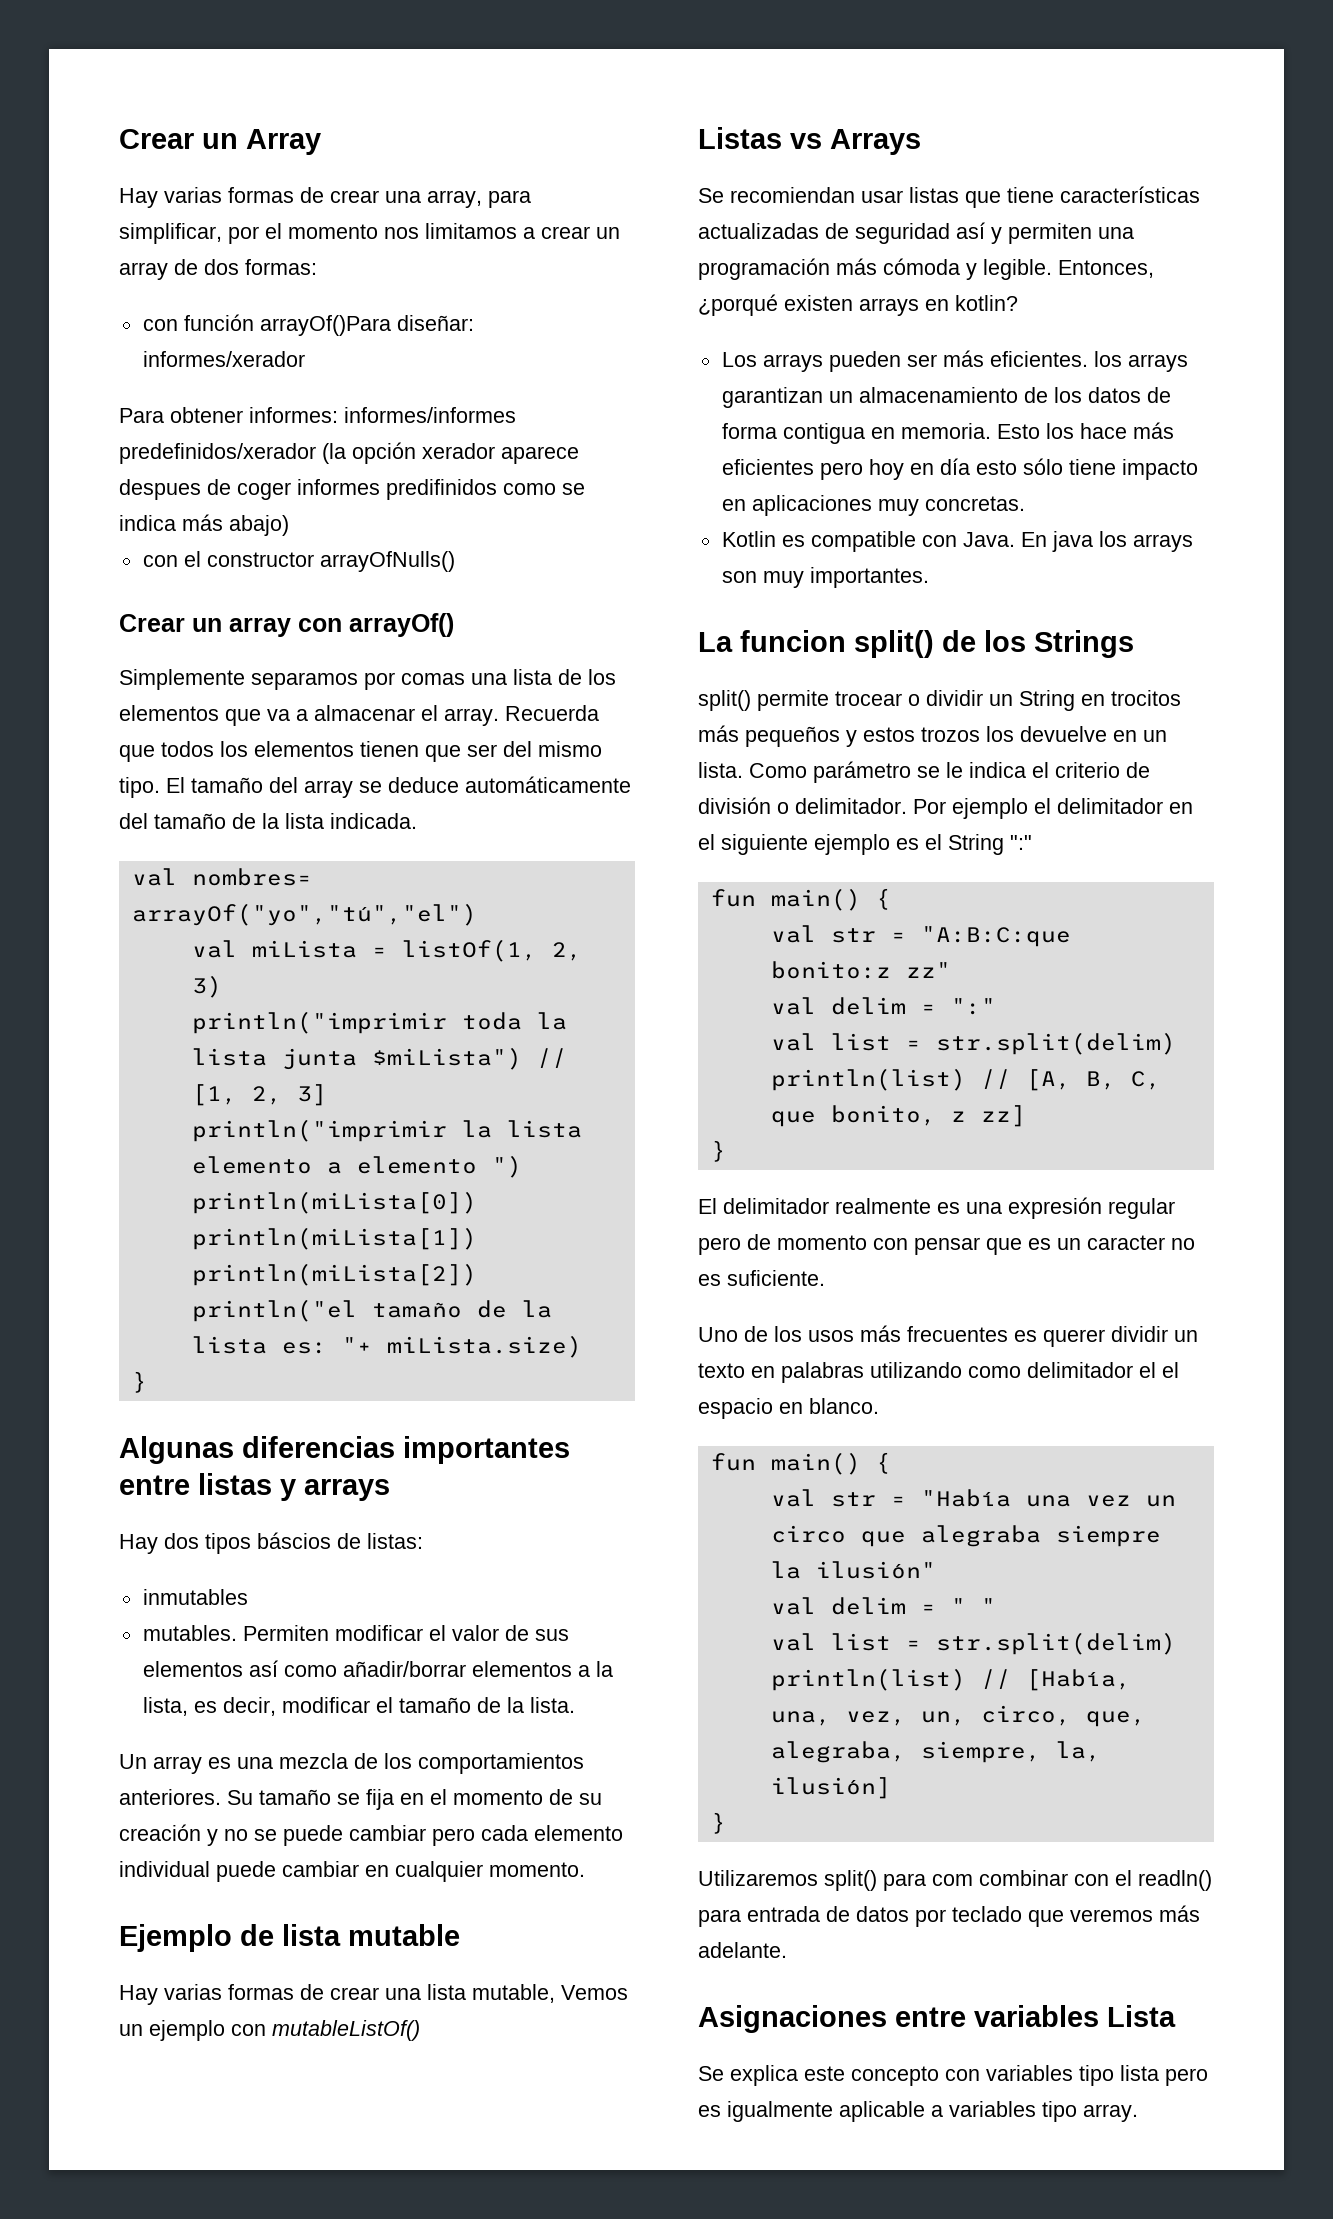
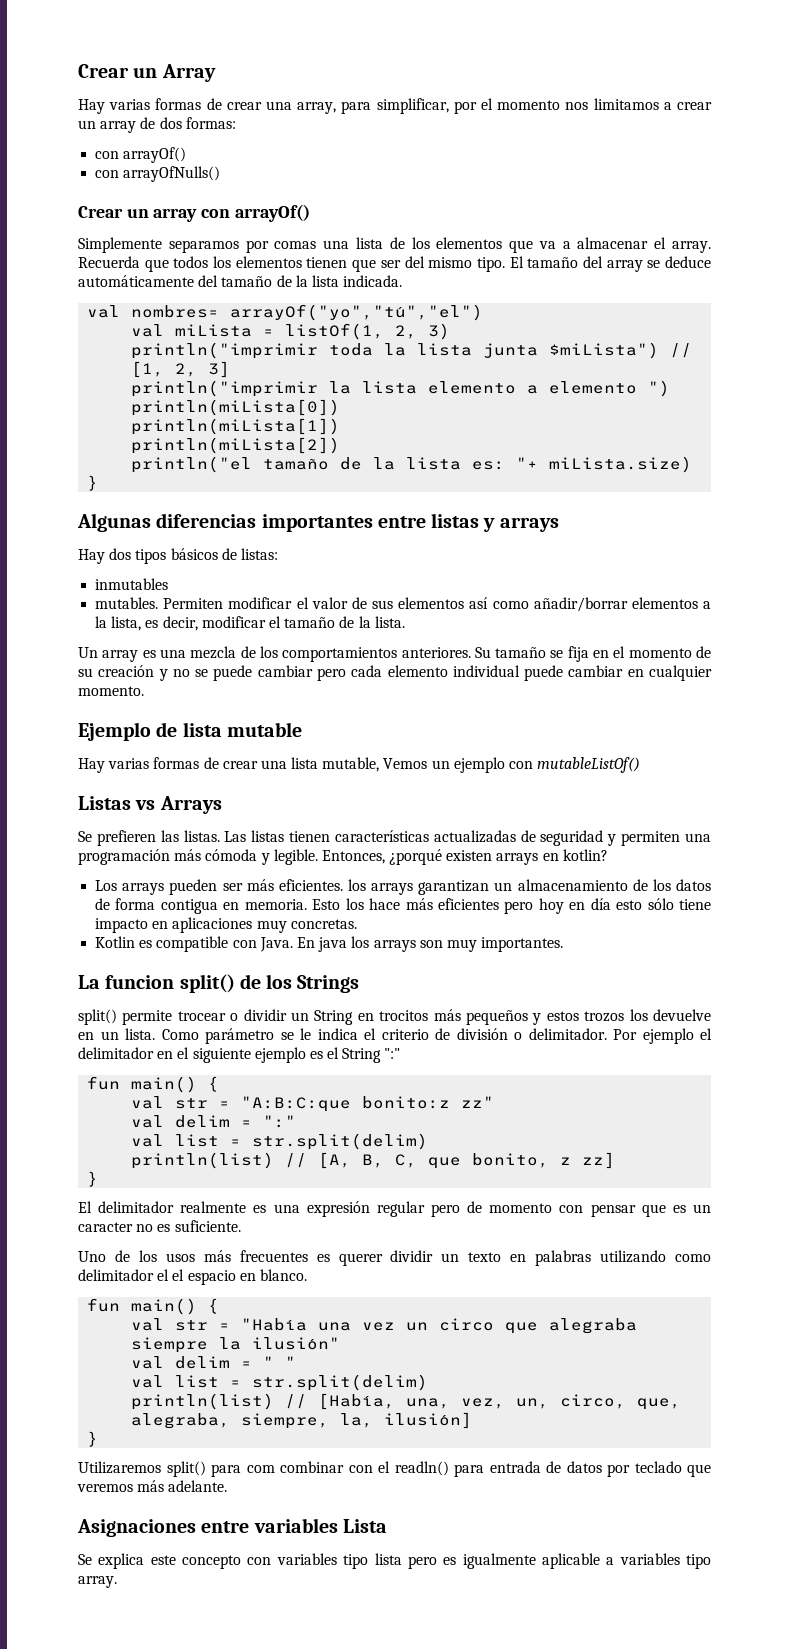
[183,314,474,336] [142,351,305,367] [119,407,516,423] [119,442,579,464] [119,479,585,500] [119,514,289,536] [142,551,314,567] función arrayOf()Para diseñar: informes/xerador // Para obtener informes: informes/informes predefinidos/xerador (la opción xerador aparece despues de coger informes predifinidos como se indica más abajo) // con el constructor -> [123,147,187,163] [95,170,120,178] arrayOf() // con
[257,1532,331,1549] báscios -> [170,548,218,560] básicos
[730,187,1054,208] recomiendan usar listas que tiene -> [96,830,331,846] prefieren las listas. Las listas tienen
[956,222,985,239] así -> (604, 838) none

